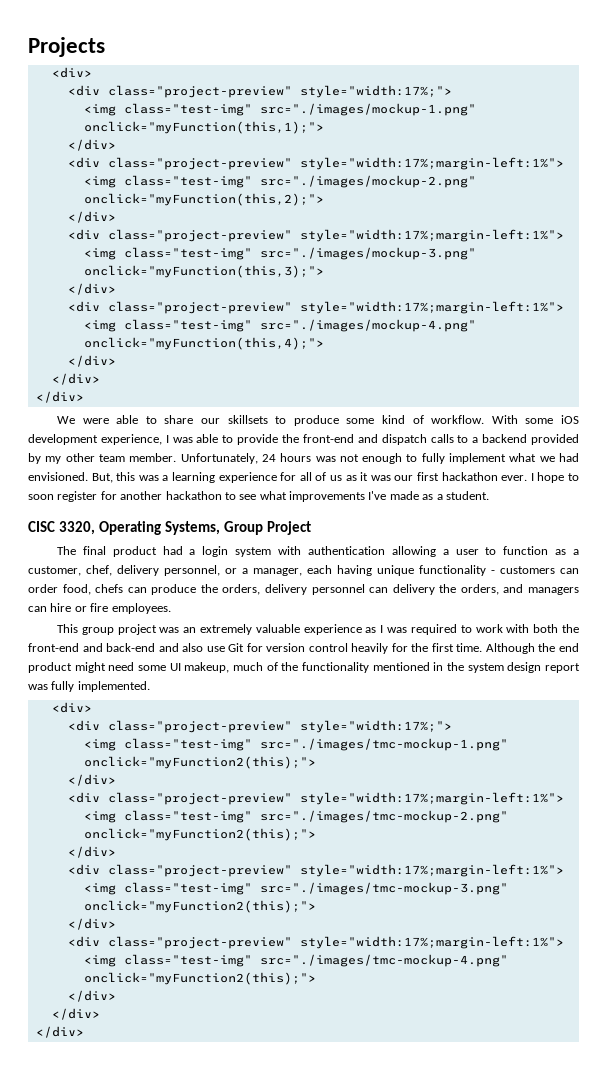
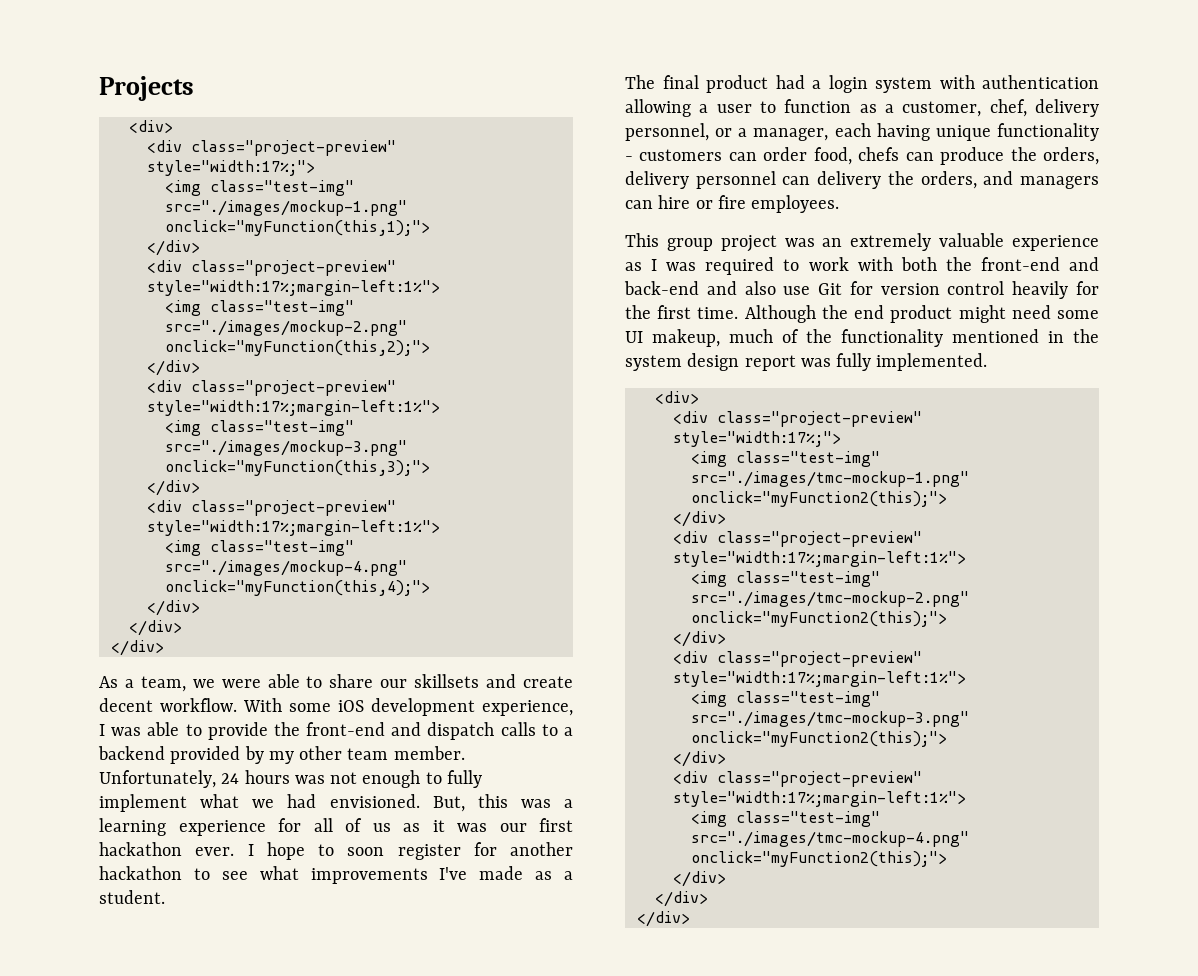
[56,416,75,424] We -> [99,676,215,692] As a team, we
[275,415,424,426] to produce some kind of -> [486,674,574,688] [99,698,153,712] and create decent
[28,521,311,535] // CISC 3320, Operating Systems, Group Project -> (165, 897) none

